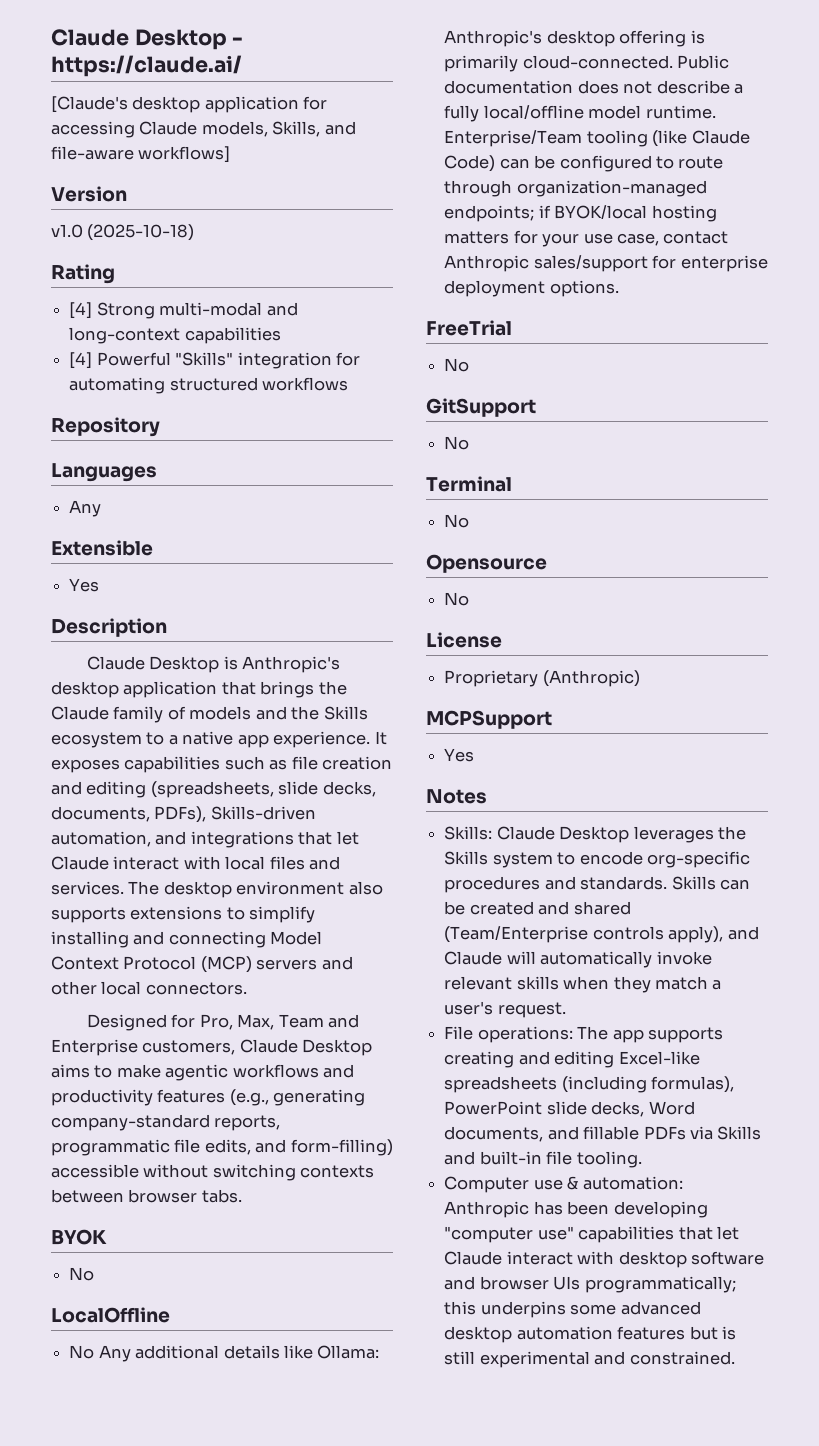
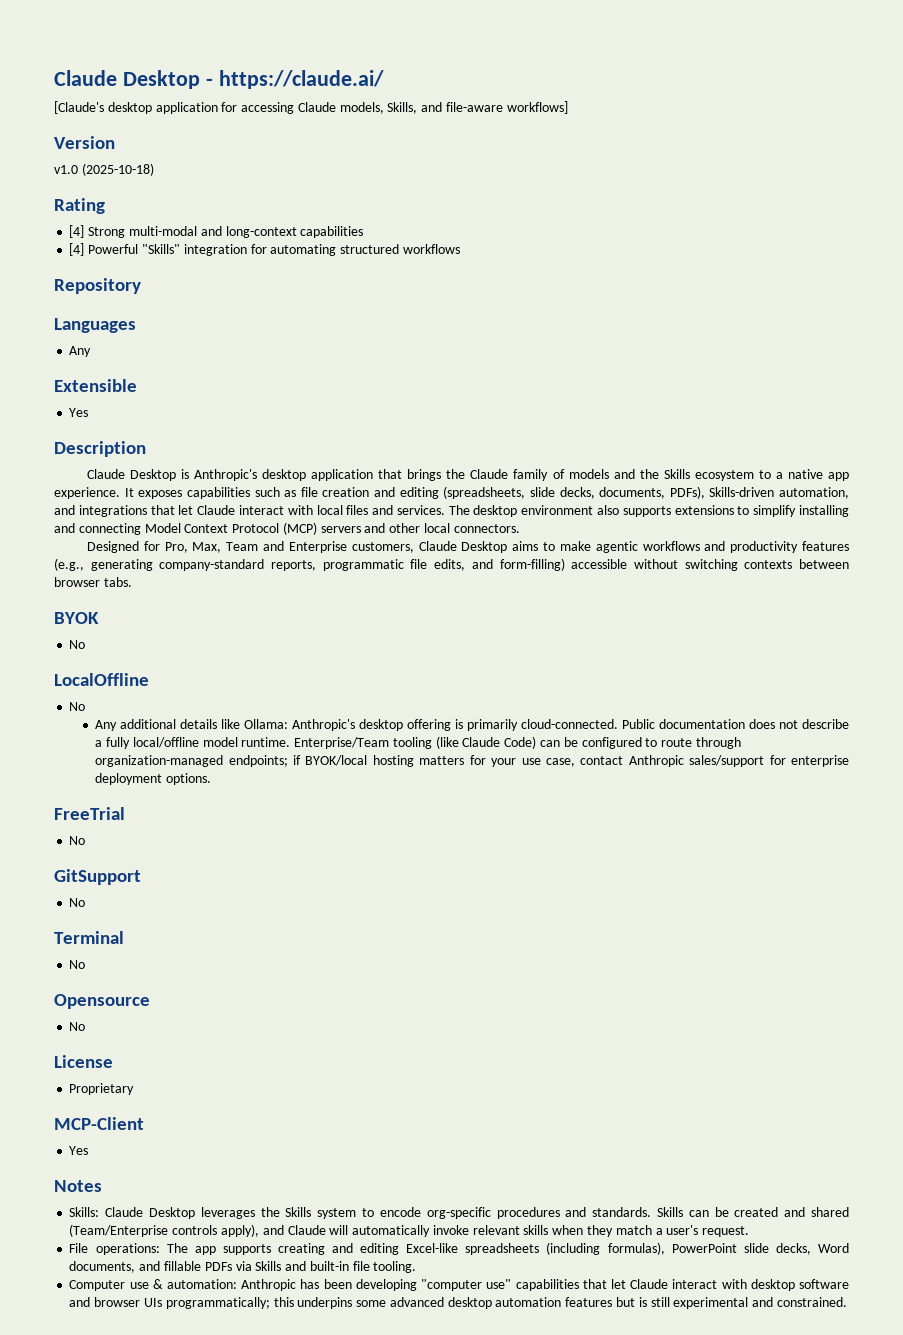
(95, 1352) none -> (86, 706) //
[542,670,640,687] [426,710,552,729] (Anthropic) // MCPSupport -> [54,1117,144,1130] // MCP-Client

